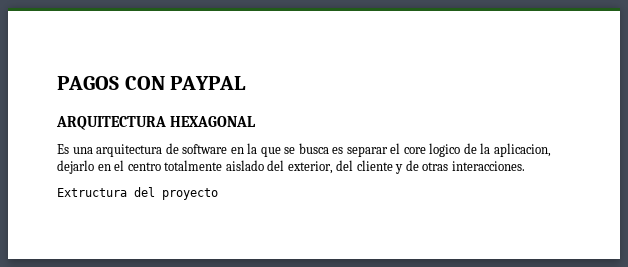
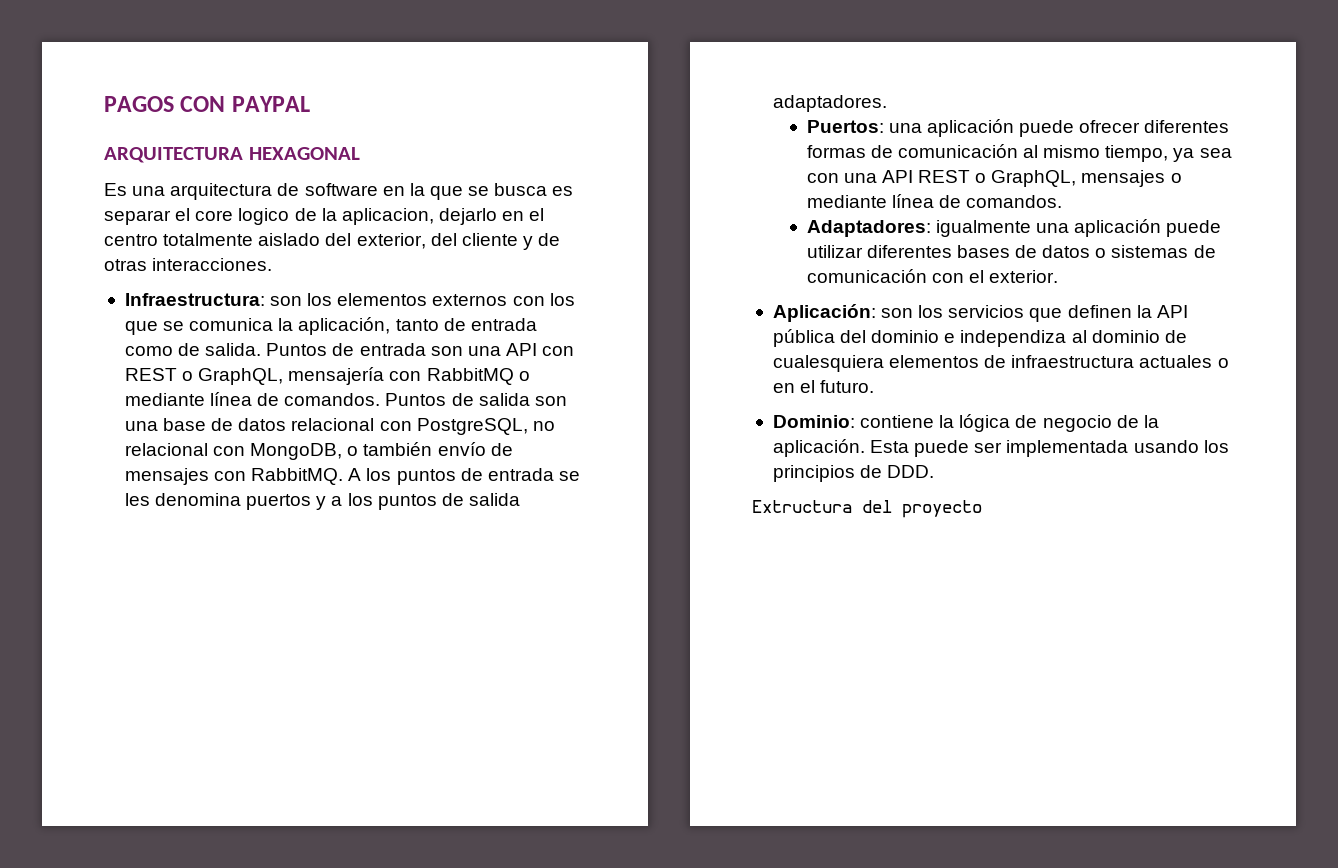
(525, 166) none -> [124,293,575,306] [124,317,537,335] [124,343,575,356] [124,367,530,385] [124,392,567,406] [124,418,555,435] [124,442,513,460] [124,468,580,485] [124,493,520,510] [772,95,887,112] [806,119,1230,137] [806,144,1232,162] [806,170,1182,187] [806,194,1063,208] [806,219,1222,237] [806,245,1216,258] [806,269,1059,283] [772,304,1188,322] [772,329,1187,347] [772,355,1229,372] [772,380,875,393] [772,414,1159,432] [772,439,1229,457] [772,465,935,482] // Infraestructura: son los elementos externos con los que se comunica la aplicación, tanto de entrada como de salida. Puntos de entrada son una API con REST o GraphQL, mensajería con RabbitMQ o mediante línea de comandos. Puntos de salida son una base de datos relacional con PostgreSQL, no relacional con MongoDB, o también envío de mensajes con RabbitMQ. A los puntos de entrada se les denomina puertos y a los puntos de salida adaptadores. // Puertos: una aplicación puede ofrecer diferentes formas de comunicación al mismo tiempo, ya sea con una API REST o GraphQL, mensajes o mediante línea de comandos. // Adaptadores: igualmente una aplicación puede utilizar diferentes bases de datos o sistemas de comunicación con el exterior. // Aplicación: son los servicios que definen la API pública del dominio e independiza al dominio de cualesquiera elementos de infraestructura actuales o en el futuro. // Dominio: contiene la lógica de negocio de la aplicación. Esta puede ser implementada usando los principios de DDD.

